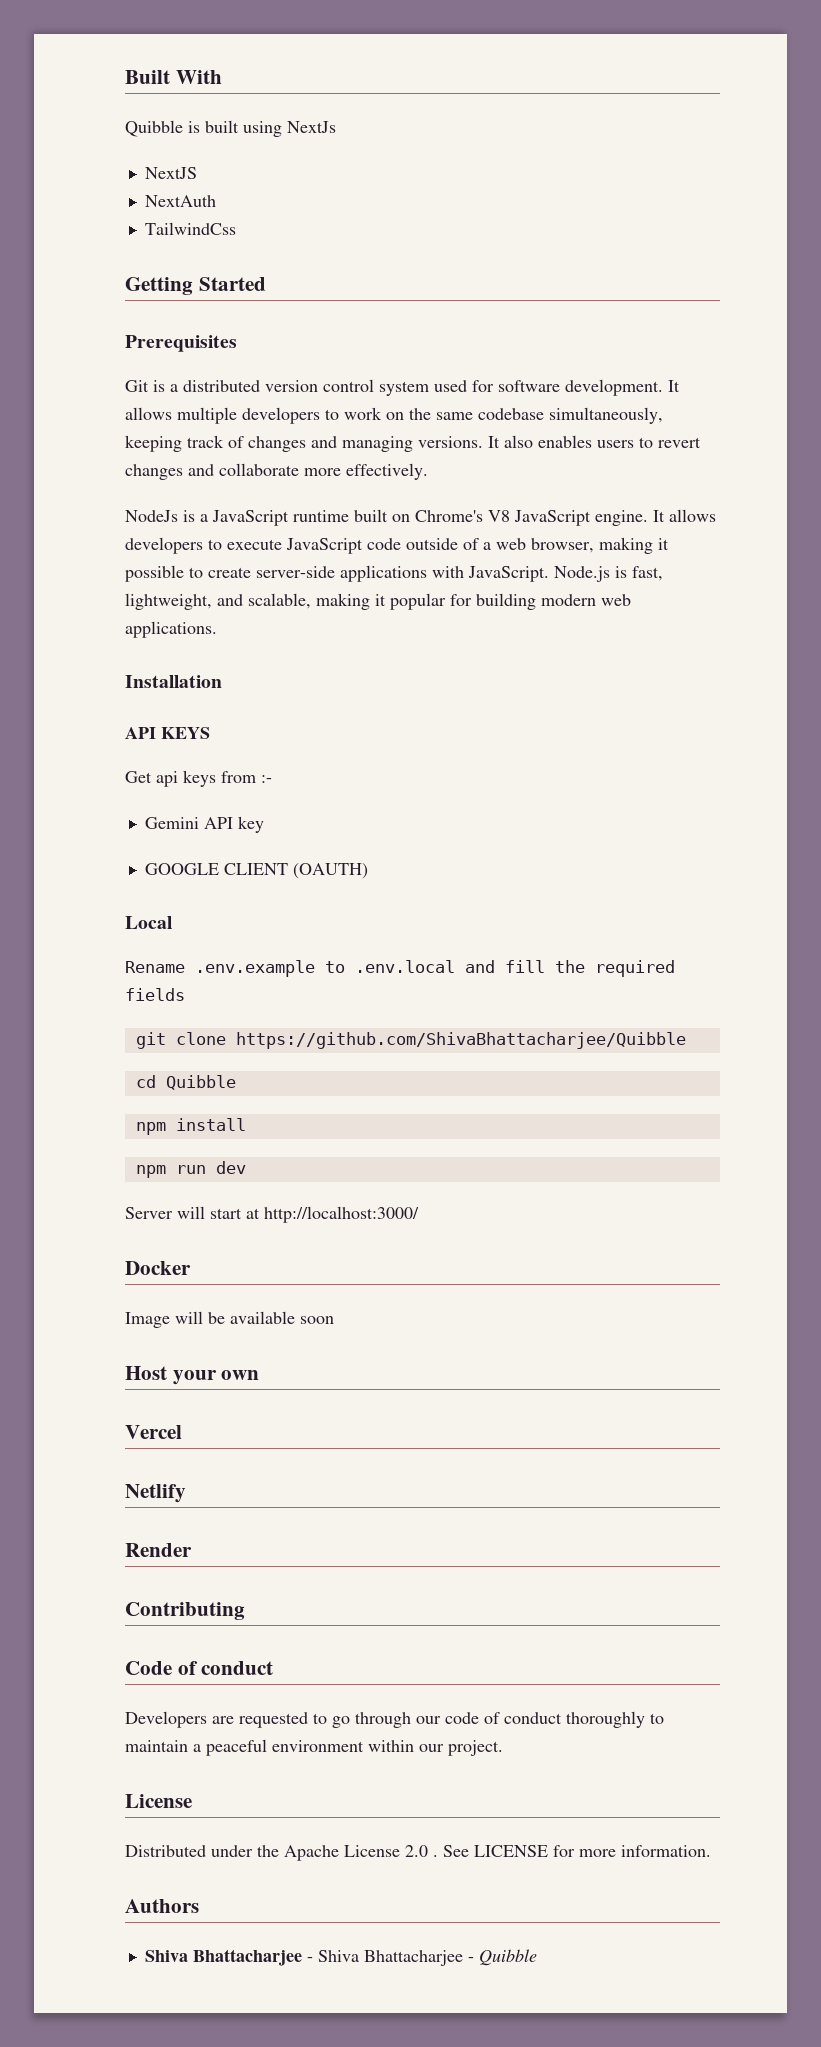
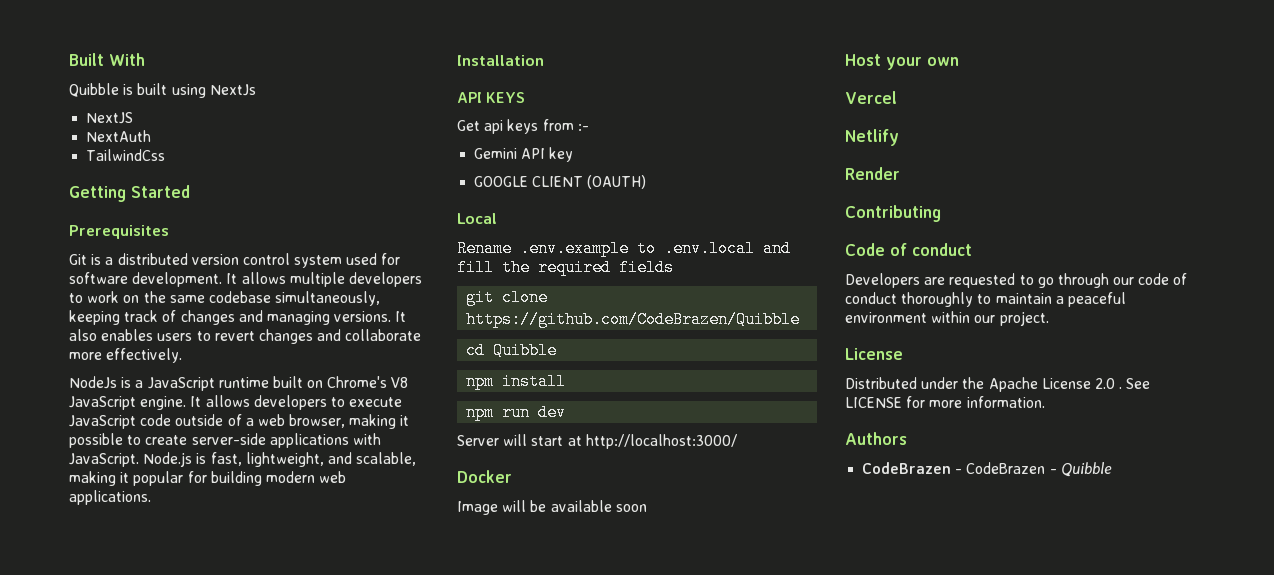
[235,1032,686,1049] https://github.com/ShivaBhattacharjee/Quibble -> [466,311,801,328] https://github.com/CodeBrazen/Quibble
[144,1949,463,1966] Shiva Bhattacharjee - Shiva Bhattacharjee -> [862,462,1046,474] CodeBrazen - CodeBrazen

